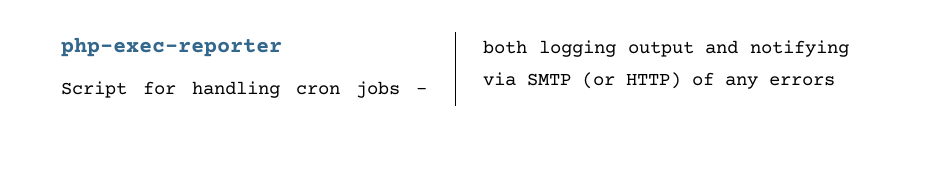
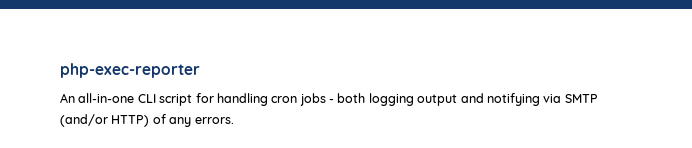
[61,81,127,98] Script -> [60,93,193,106] An all-in-one CLI script
[582,72,615,89] (or -> [60,114,108,127] (and/or
[769,76,835,86] errors -> [194,117,234,124] errors.

